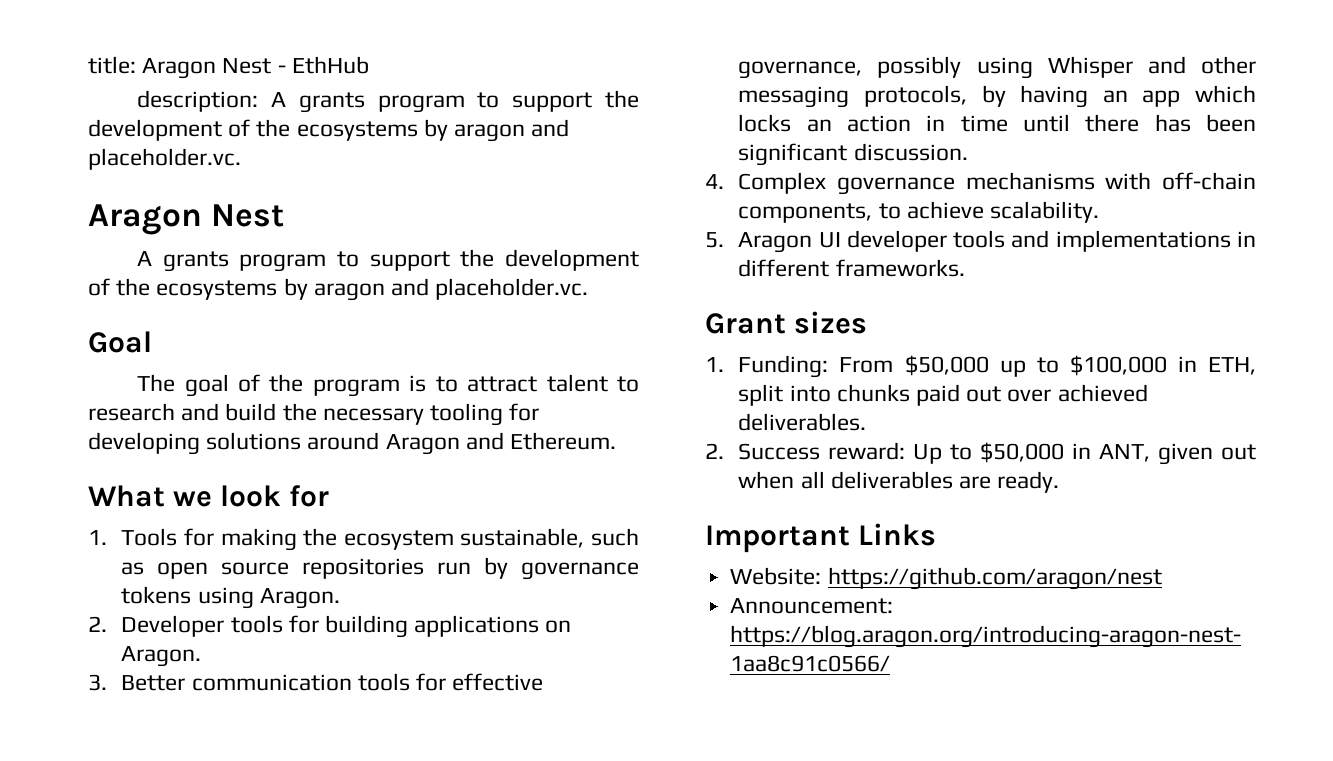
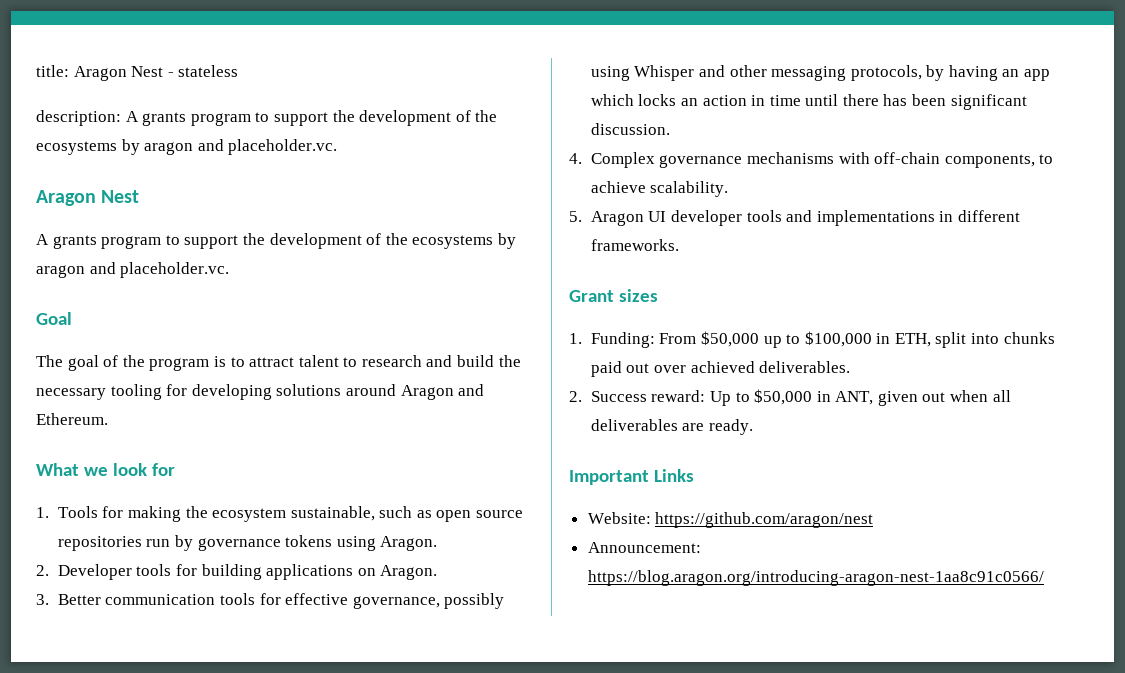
[291,56,369,74] EthHub -> [178,65,239,77] stateless

